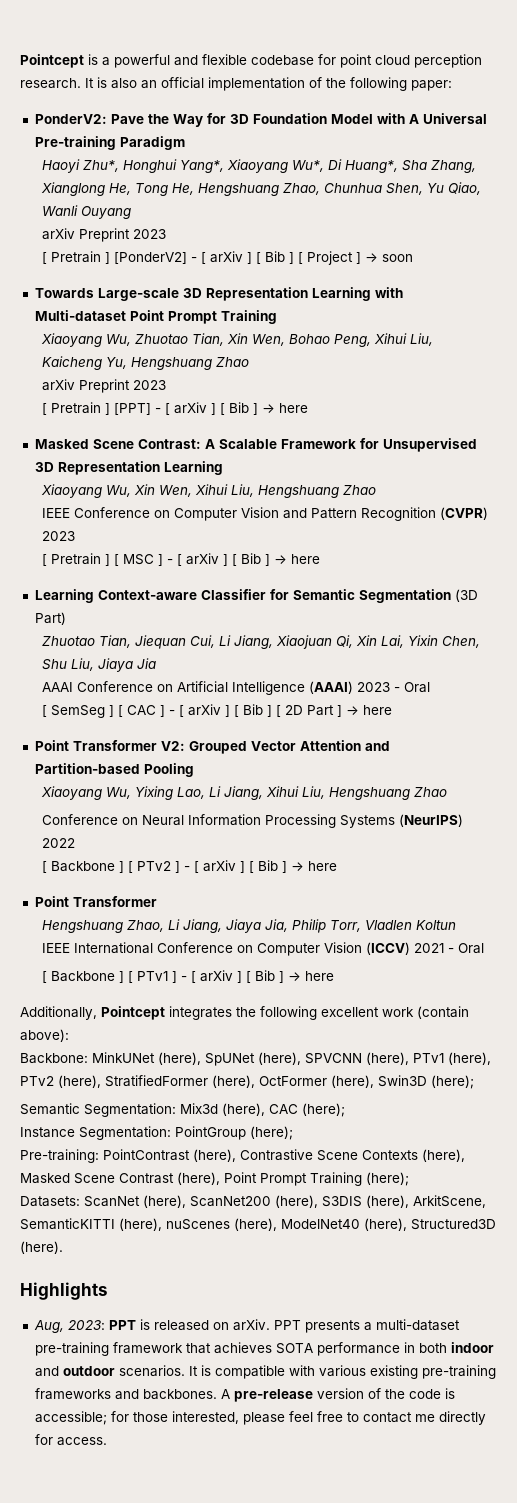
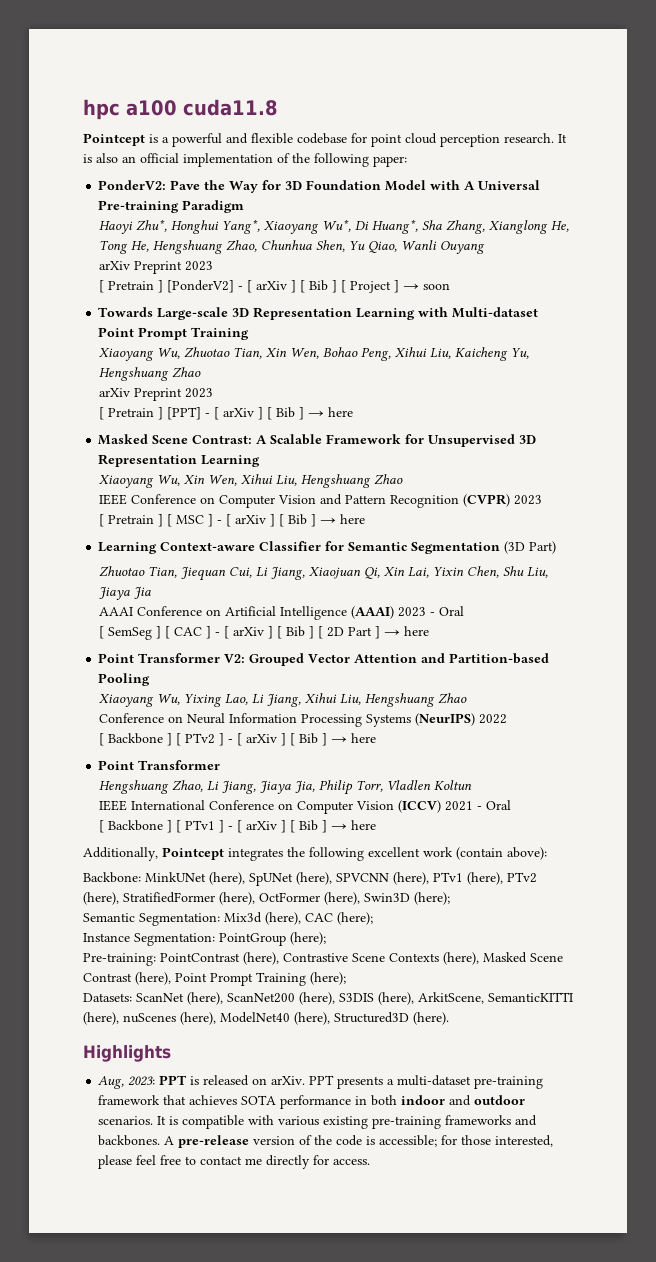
(20, 61) none -> [83,99,278,120] hpc a100 cuda11.8 //

